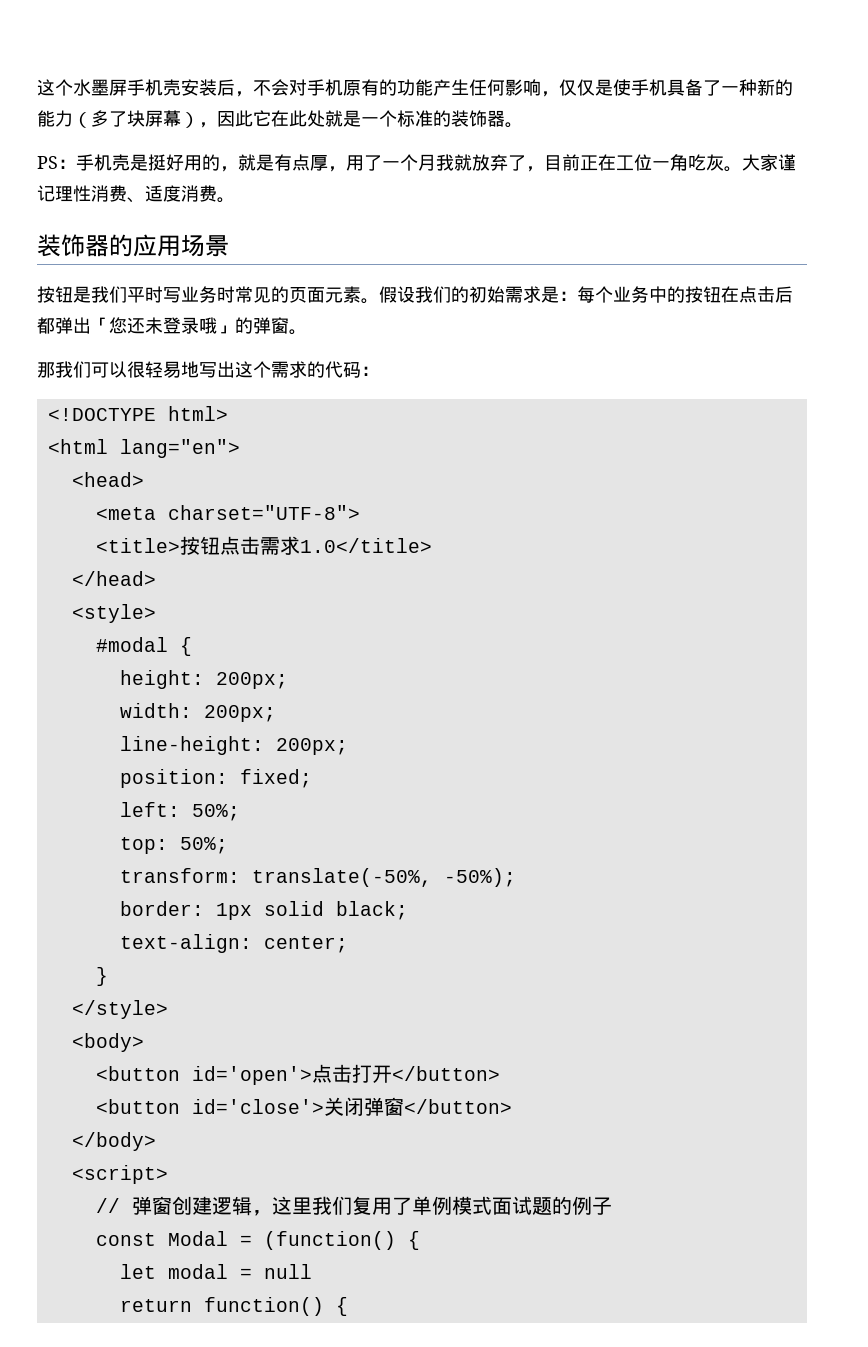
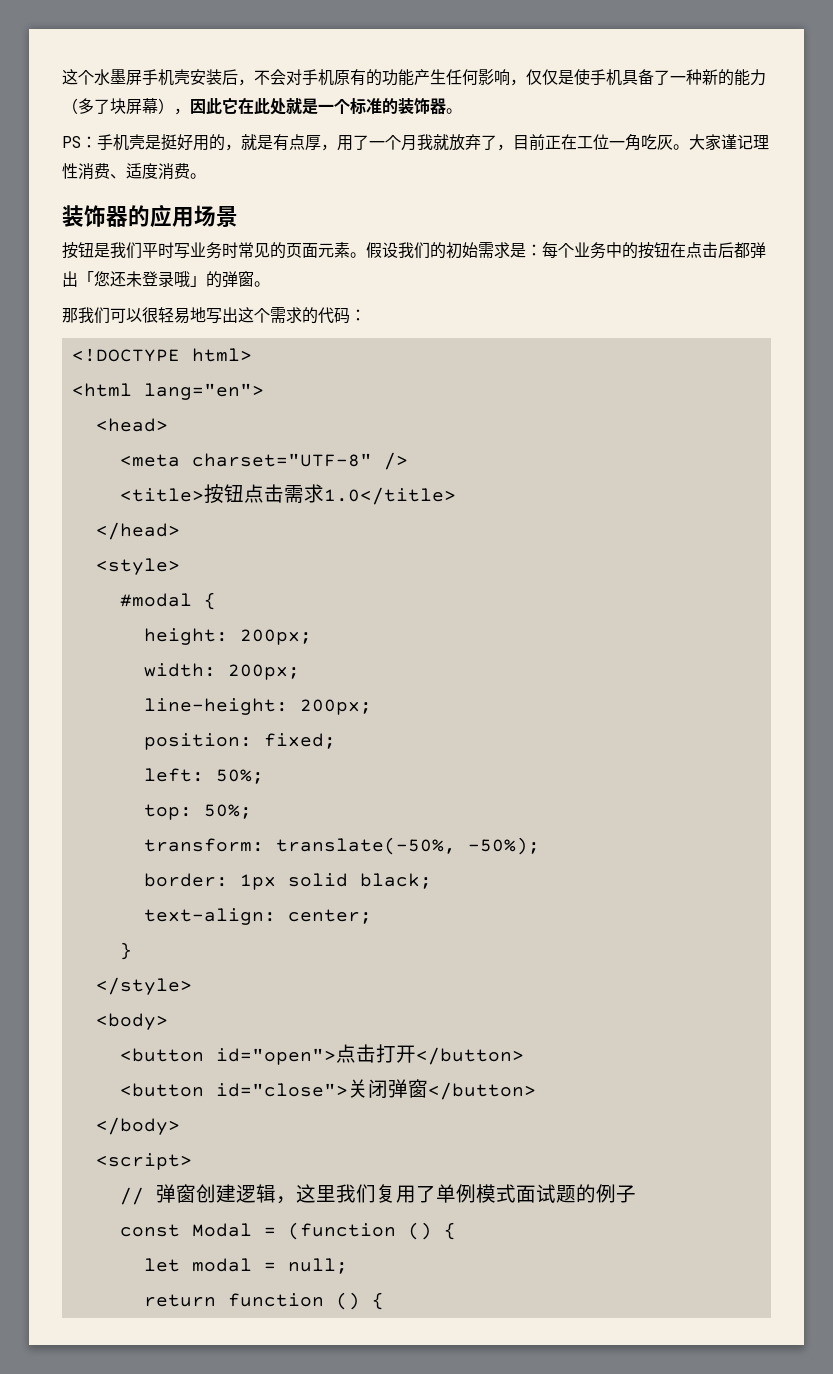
[167,505,360,520] charset="UTF-8"> -> [191,452,408,470] charset="UTF-8" />
[191,1066,312,1085] id='open'> -> [215,1048,336,1065] id="open">
[191,1099,324,1114] id='close'> -> [215,1083,348,1097] id="close">
[263,1231,396,1250] (function() -> [287,1222,432,1240] (function ()
[263,1264,312,1279] null -> [287,1258,348,1274] null;
[203,1297,324,1316] function() -> [227,1292,360,1310] function ()

